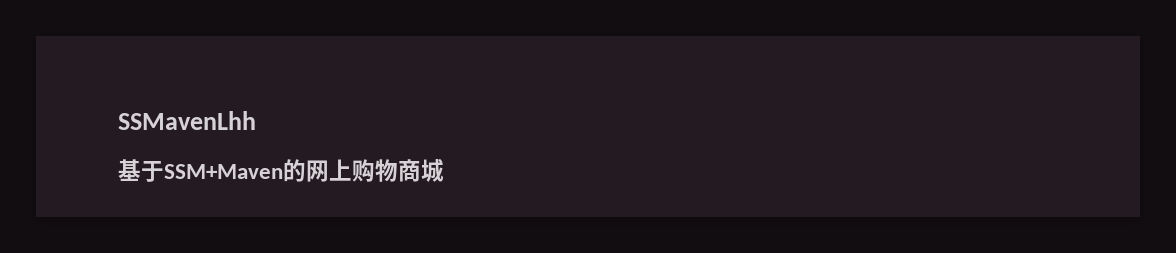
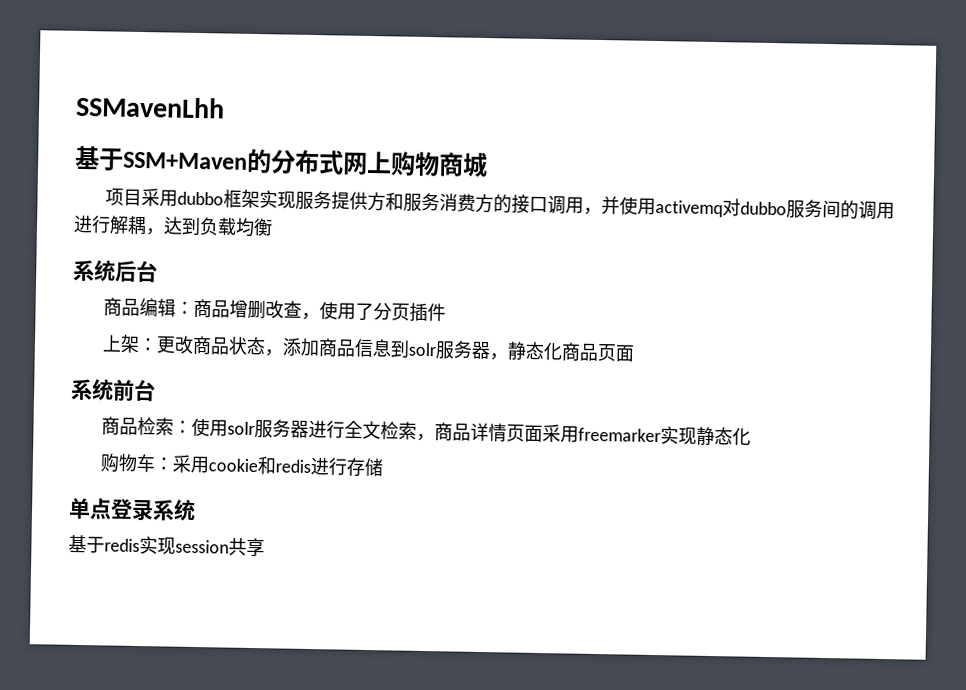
(306, 170) none -> [270,149,344,175] 分布式
(444, 170) none -> [105,188,896,220] [73,214,273,237] [73,259,158,283] [103,297,447,323] [102,334,636,362] [70,378,156,402] [101,416,752,446] [100,453,385,477] [68,497,196,522] [68,534,265,558] // 项目采用dubbo框架实现服务提供方和服务消费方的接口调用，并使用activemq对dubbo服务间的调用进行解耦，达到负载均衡 // 系统后台 // 商品编辑：商品增删改查，使用了分页插件 // 上架：更改商品状态，添加商品信息到solr服务器，静态化商品页面 // 系统前台 // 商品检索：使用solr服务器进行全文检索，商品详情页面采用freemarker实现静态化 // 购物车：采用cookie和redis进行存储 // 单点登录系统 // 基于redis实现session共享

